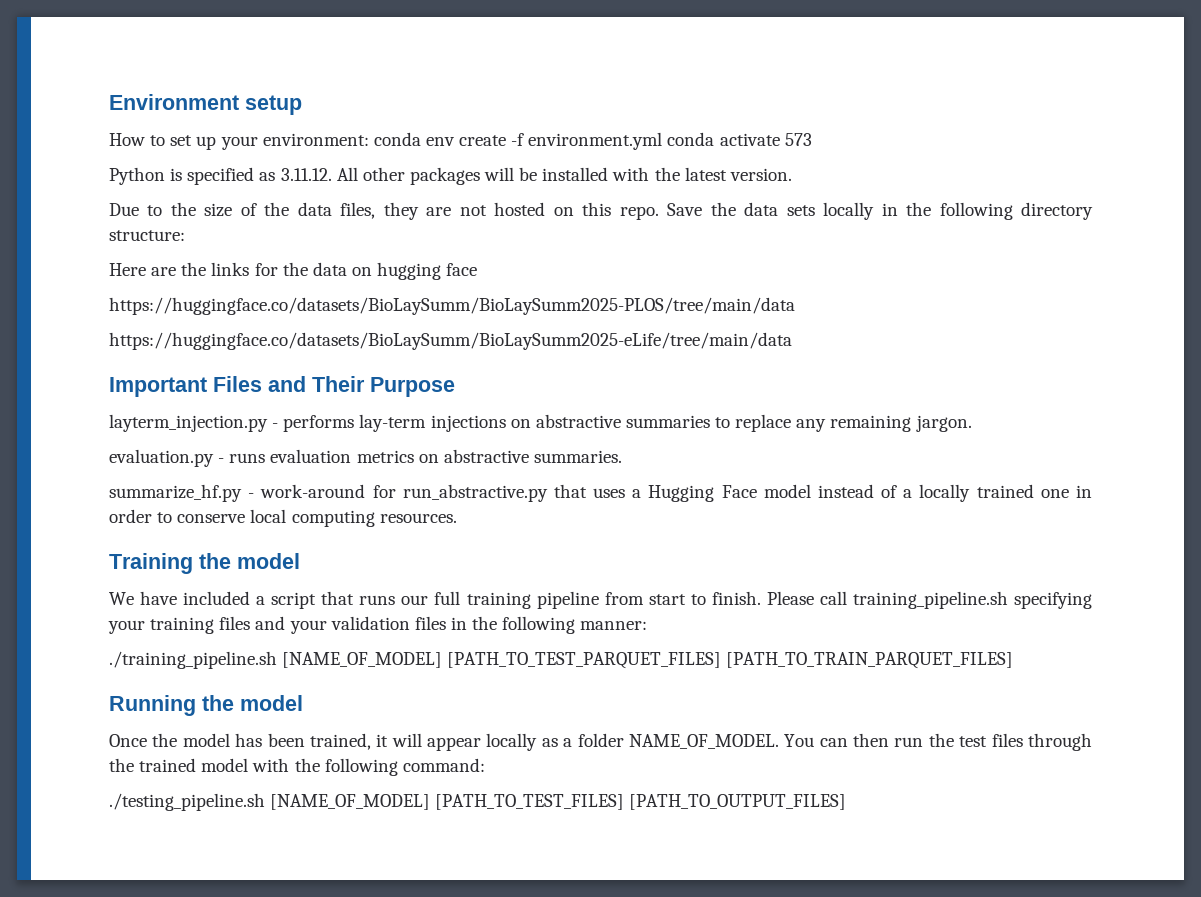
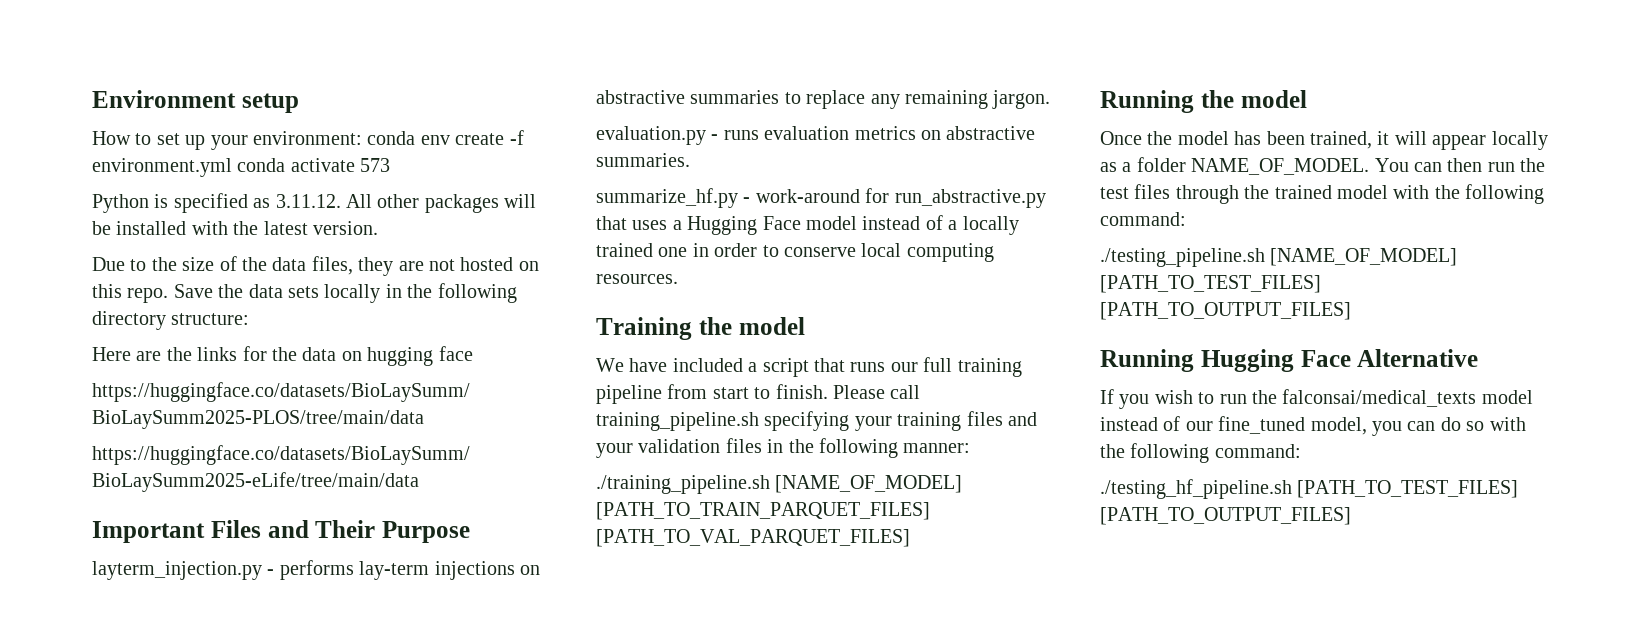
[447,652,722,669] [PATH_TO_TEST_PARQUET_FILES] -> (963, 484) none
(1014, 660) none -> [596,529,910,547] [PATH_TO_VAL_PARQUET_FILES]
(847, 802) none -> [1100,349,1479,372] [1100,389,1533,409] [1100,416,1526,436] [1100,443,1301,463] [1100,479,1519,499] [1100,507,1351,525] // Running Hugging Face Alternative // If you wish to run the falconsai/medical_texts model instead of our fine_tuned model, you can do so with the following command: // ./testing_hf_pipeline.sh [PATH_TO_TEST_FILES] [PATH_TO_OUTPUT_FILES]

